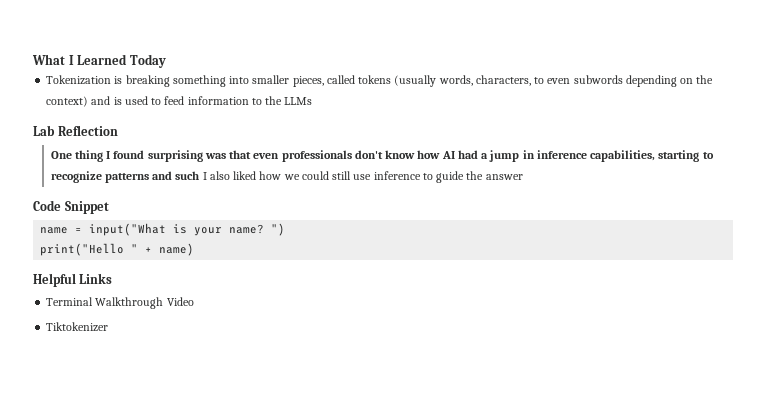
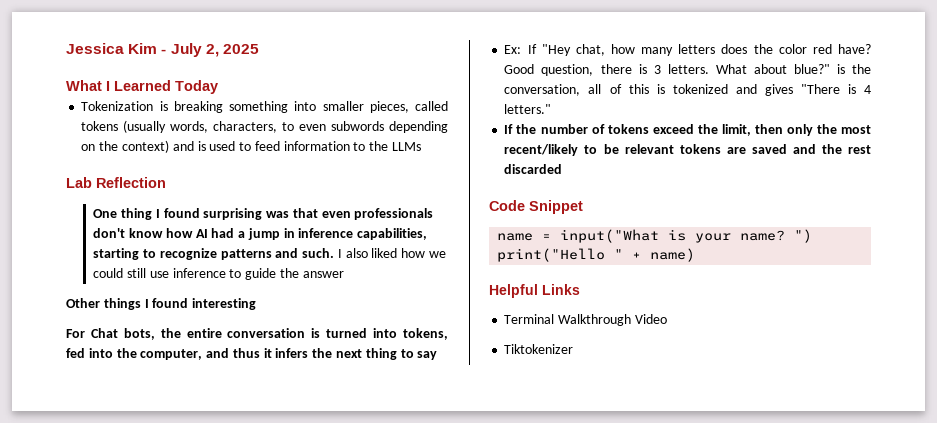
(32, 59) none -> [66,43,259,57] Jessica Kim - July 2, 2025 //
[175,171,200,180] such -> [302,248,335,258] such.
(523, 177) none -> [66,298,257,310] [66,328,449,340] [66,348,438,360] [504,44,871,56] [504,64,871,76] [504,84,871,96] [504,104,552,114] [504,124,871,136] [504,144,871,156] [504,164,563,174] // Other things I found interesting // For Chat bots, the entire conversation is turned into tokens, fed into the computer, and thus it infers the next thing to say // Ex: If "Hey chat, how many letters does the color red have? Good question, there is 3 letters. What about blue?" is the conversation, all of this is tokenized and gives "There is 4 letters." // If the number of tokens exceed the limit, then only the most recent/likely to be relevant tokens are saved and the rest discarded

